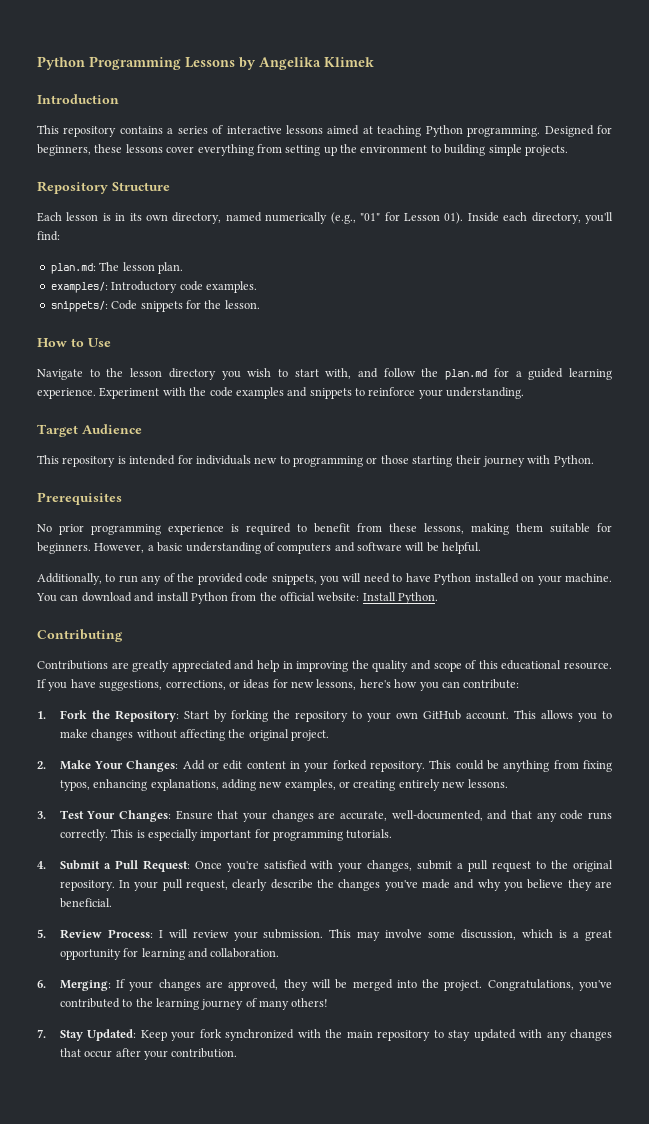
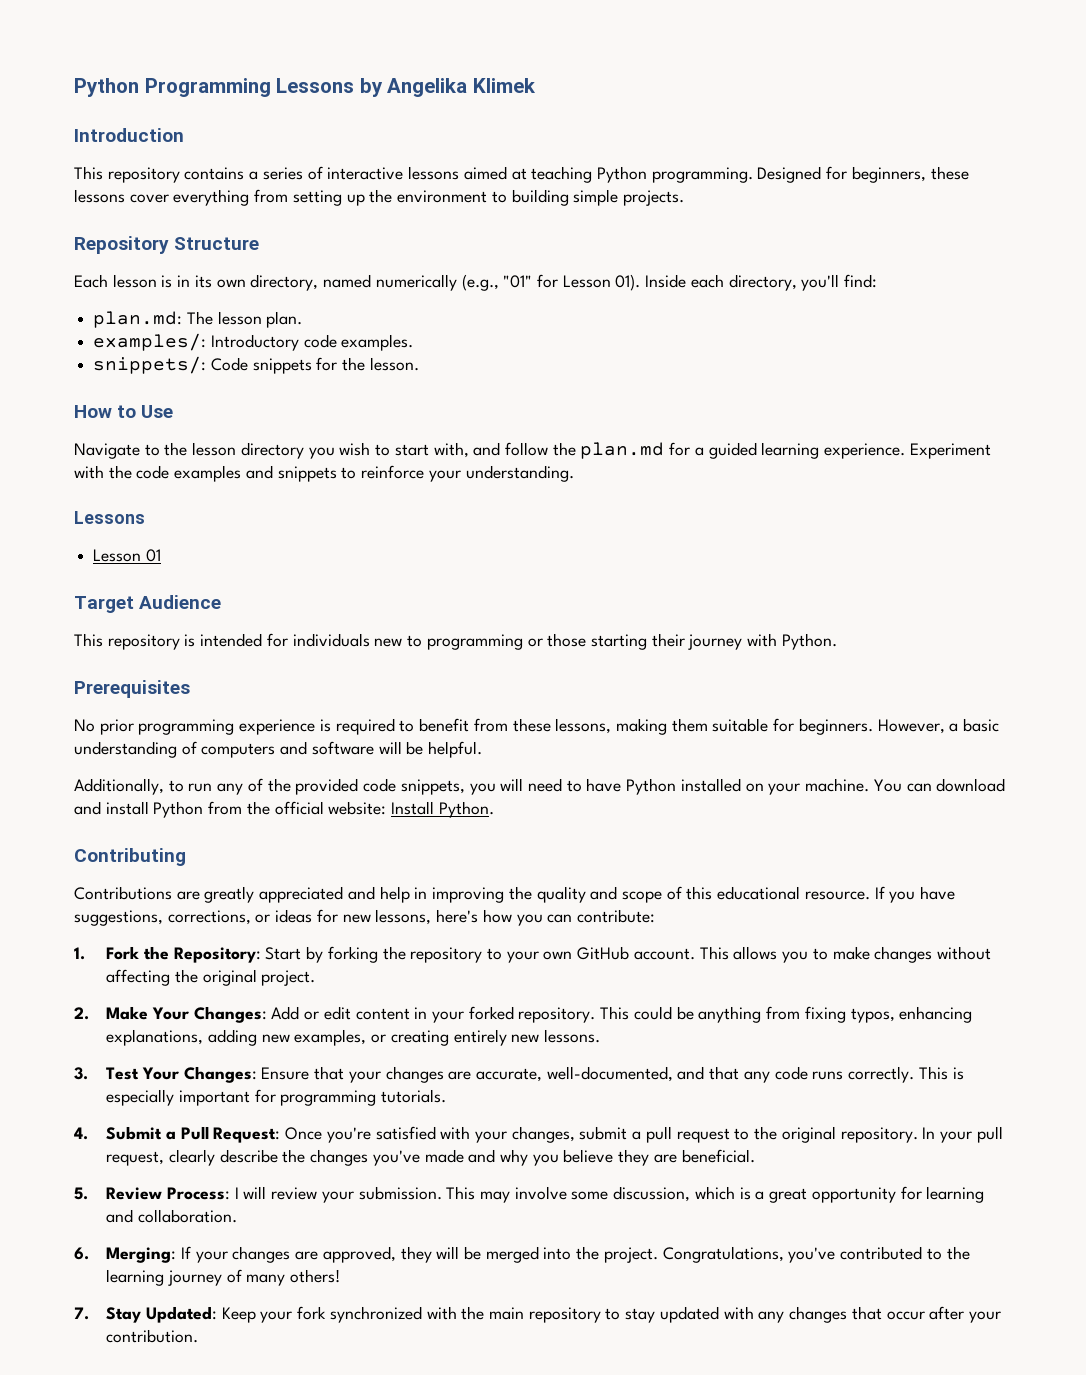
(525, 393) none -> [74,511,145,524] [93,549,161,562] // Lessons // Lesson 01

